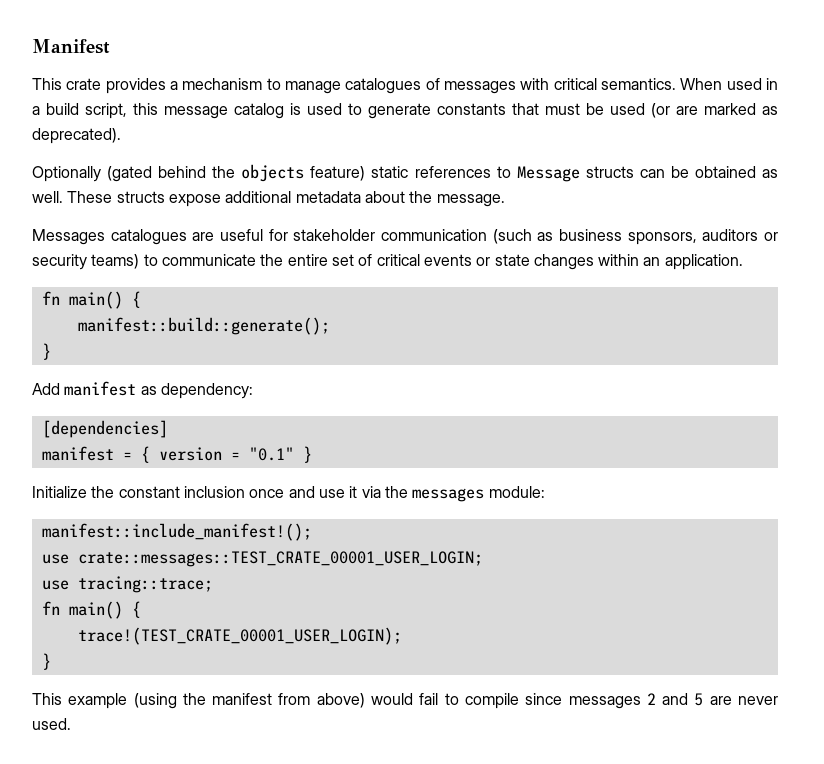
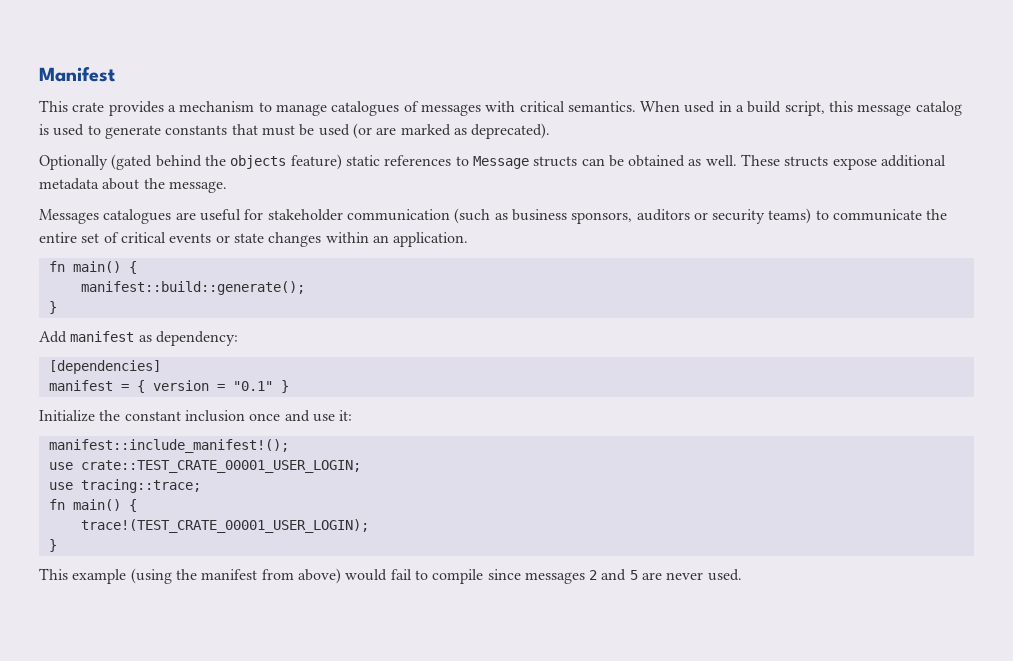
[349,486,545,502] it via the messages module: -> [339,410,353,421] it:
[77,551,483,567] crate::messages::TEST_CRATE_00001_USER_LOGIN; -> [80,460,361,473] crate::TEST_CRATE_00001_USER_LOGIN;

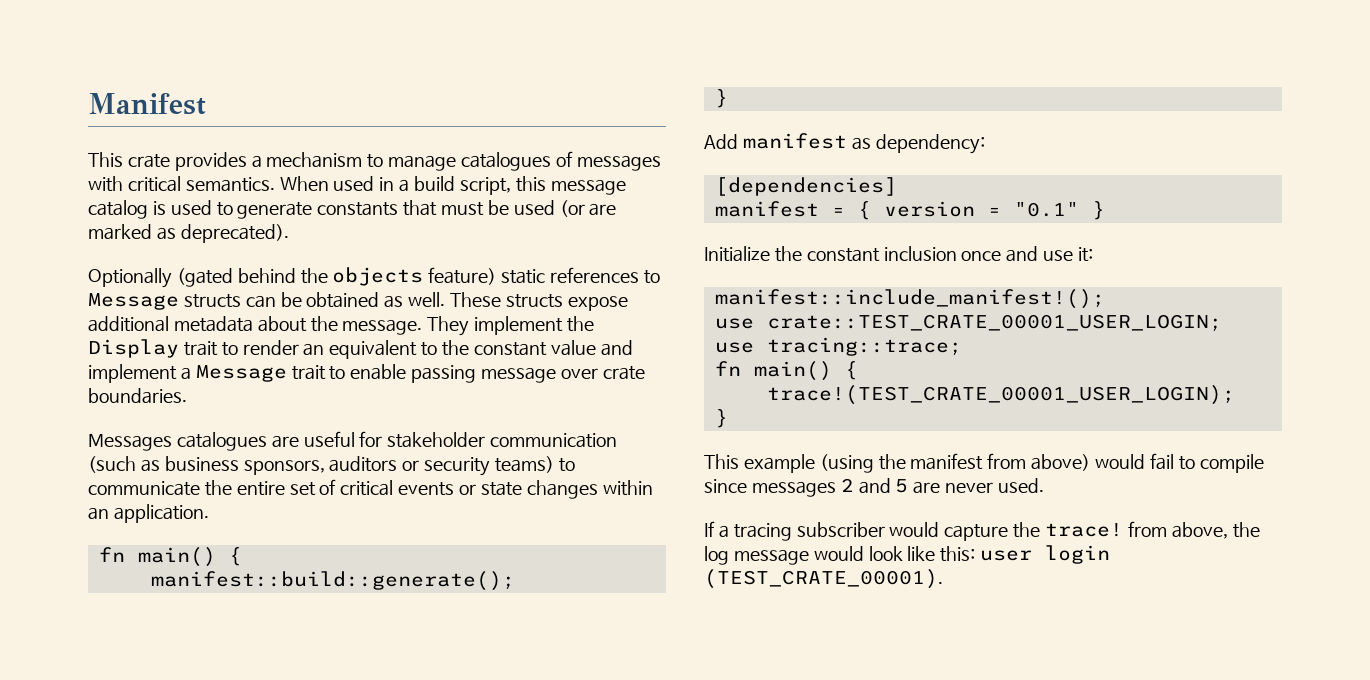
(227, 187) none -> [427,316,595,336] [88,339,633,359] [88,364,645,383] [88,388,187,404] They implement the Display trait to render an equivalent to the constant value and implement a Message trait to enable passing message over crate boundaries.
(742, 575) none -> [704,521,1260,541] [704,545,1111,565] [704,569,943,589] // If a tracing subscriber would capture the trace! from above, the log message would look like this: user login (TEST_CRATE_00001).

